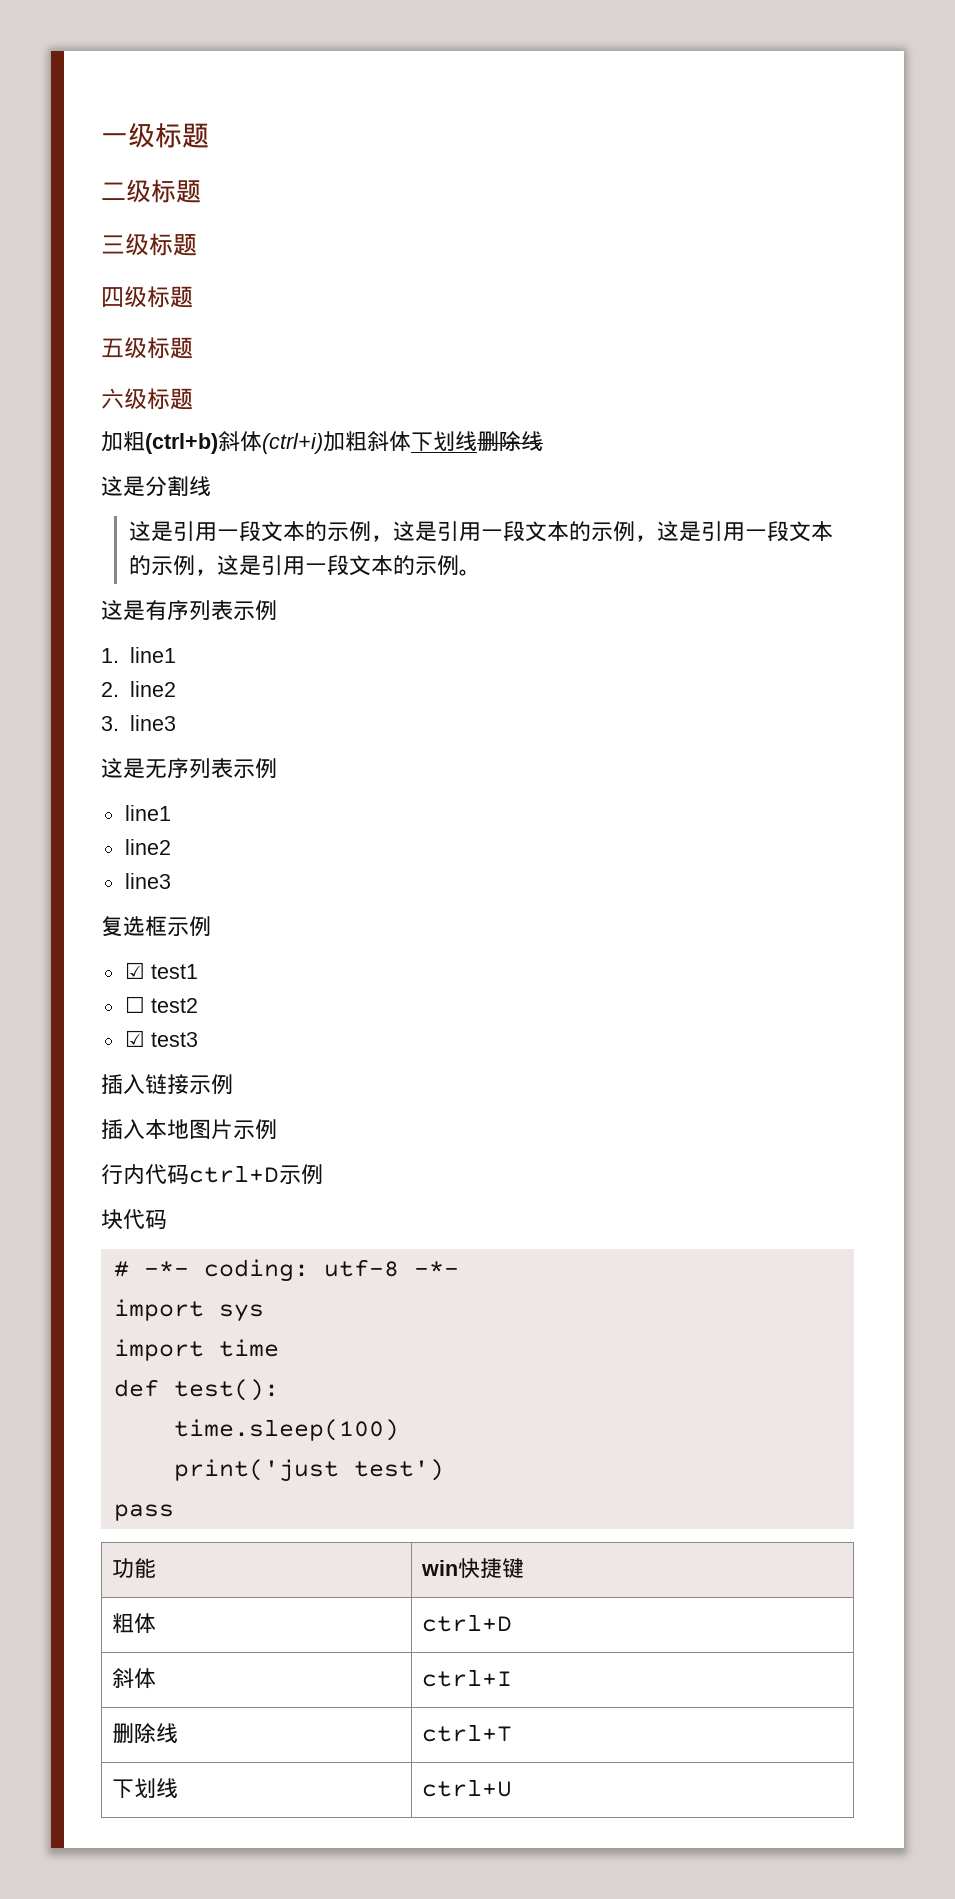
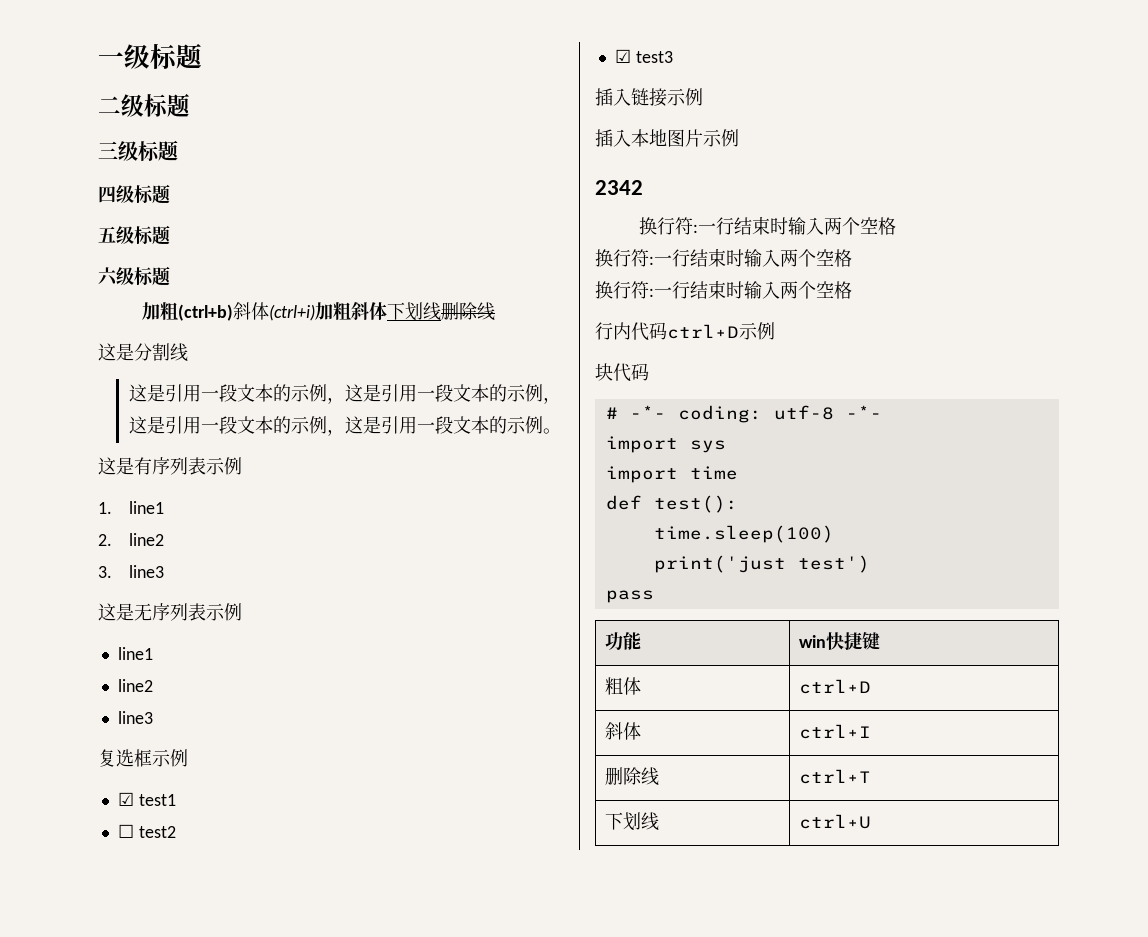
(277, 1129) none -> [595,180,643,195] [639,217,897,235] [595,249,852,267] [595,281,852,299] // 2342 // 换行符:一行结束时输入两个空格 // 换行符:一行结束时输入两个空格 // 换行符:一行结束时输入两个空格

